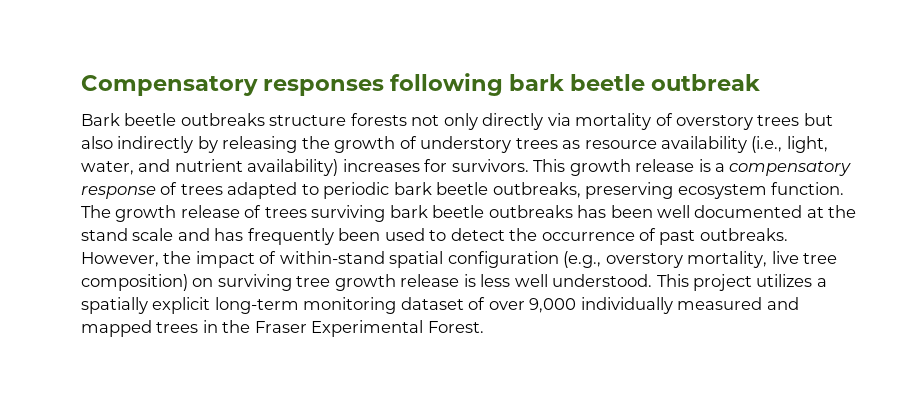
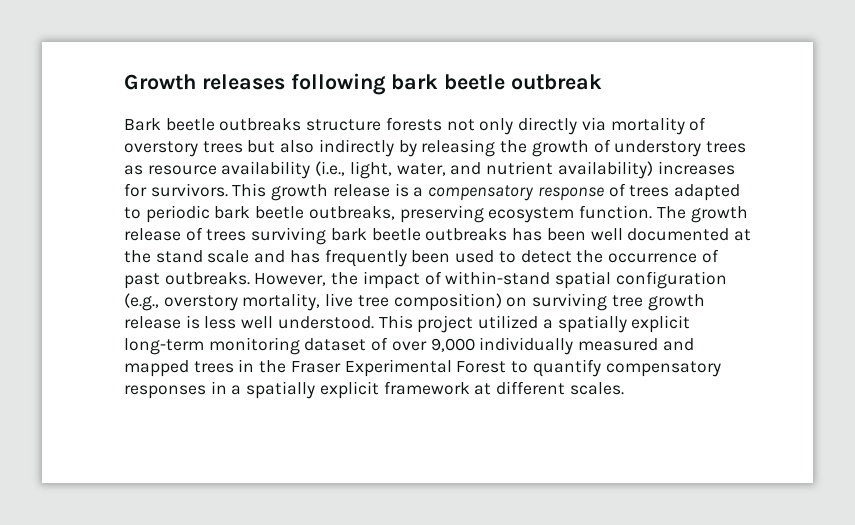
[81,75,385,96] Compensatory responses -> [124,74,285,90] Growth releases
[756,274,813,287] utilizes -> [478,315,539,329] utilized
[427,321,484,333] Forest. -> [456,359,721,377] [124,381,624,399] Forest to quantify compensatory responses in a spatially explicit framework at different scales.

